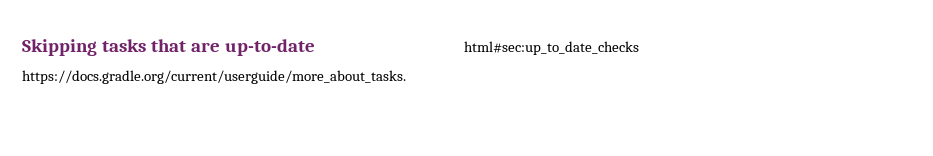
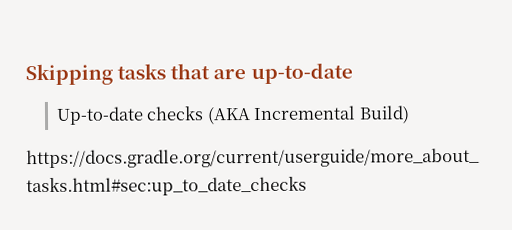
(315, 47) none -> [55,105,410,125] // Up-to-date checks (AKA Incremental Build)

